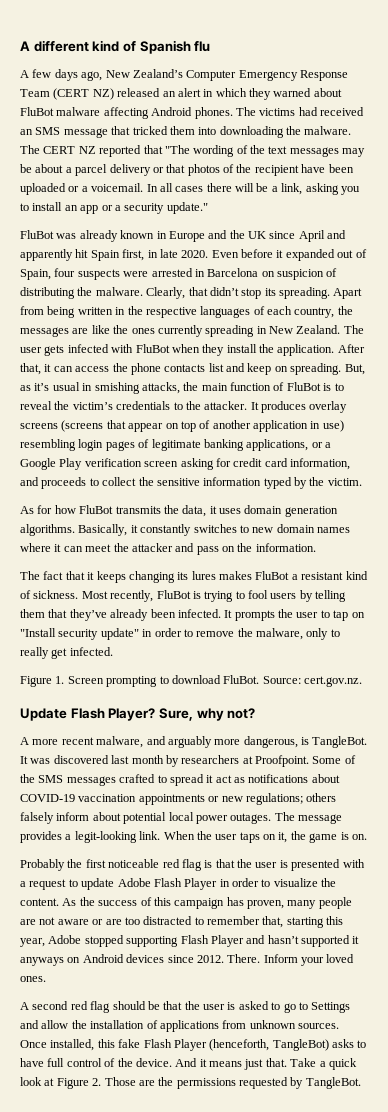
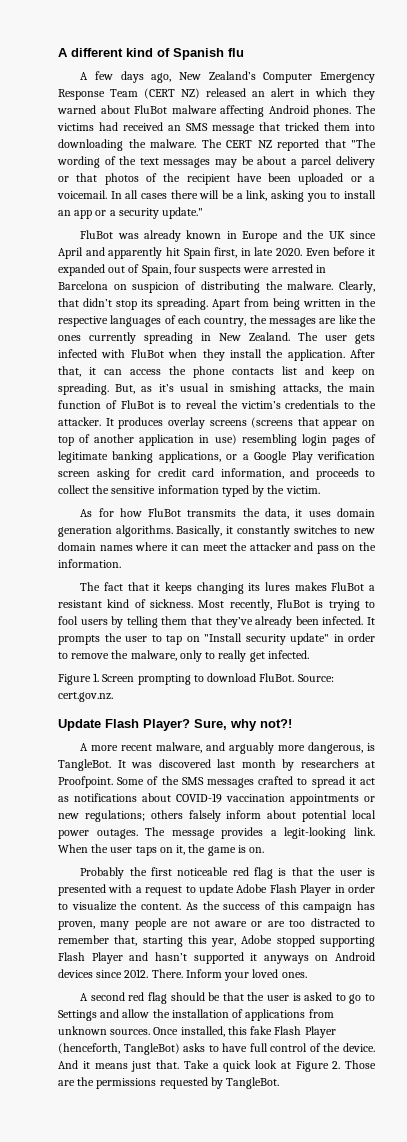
[227,708,256,719] not? -> [260,719,292,728] not?!

